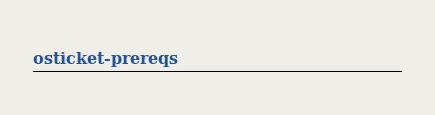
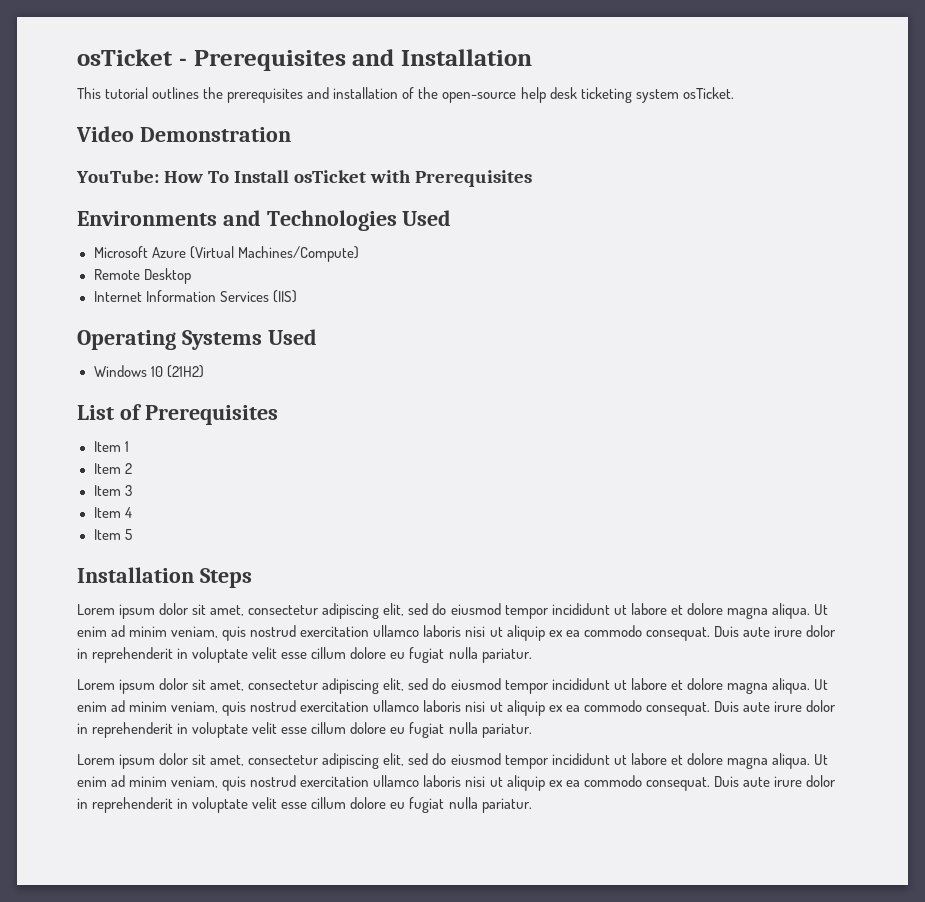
[33,52,178,67] osticket-prereqs -> [77,49,532,71] [77,87,734,103] [76,126,291,142] [76,170,532,187] [77,210,452,231] [93,246,359,262] [93,268,191,284] [93,290,297,303] [77,329,317,350] [93,365,204,378] [77,404,278,425] [93,441,129,452] [93,463,132,474] [93,485,132,496] [93,507,132,518] [93,529,132,540] [77,567,252,588] [77,603,828,619] [77,625,836,641] [77,647,532,663] [77,678,828,694] [77,700,836,716] [77,722,532,738] [77,753,828,769] [77,775,836,791] [77,797,532,813] osTicket - Prerequisites and Installation // This tutorial outlines the prerequisites and installation of the open-source help desk ticketing system osTicket. // Video Demonstration // YouTube: How To Install osTicket with Prerequisites // Environments and Technologies Used // Microsoft Azure (Virtual Machines/Compute) // Remote Desktop // Internet Information Services (IIS) // Operating Systems Used // Windows 10 (21H2) // List of Prerequisites // Item 1 // Item 2 // Item 3 // Item 4 // Item 5 // Installation Steps // Lorem ipsum dolor sit amet, consectetur adipiscing elit, sed do eiusmod tempor incididunt ut labore et dolore magna aliqua. Ut enim ad minim veniam, quis nostrud exercitation ullamco laboris nisi ut aliquip ex ea commodo consequat. Duis aute irure dolor in reprehenderit in voluptate velit esse cillum dolore eu fugiat nulla pariatur. // Lorem ipsum dolor sit amet, consectetur adipiscing elit, sed do eiusmod tempor incididunt ut labore et dolore magna aliqua. Ut enim ad minim veniam, quis nostrud exercitation ullamco laboris nisi ut aliquip ex ea commodo consequat. Duis aute irure dolor in reprehenderit in voluptate velit esse cillum dolore eu fugiat nulla pariatur. // Lorem ipsum dolor sit amet, consectetur adipiscing elit, sed do eiusmod tempor incididunt ut labore et dolore magna aliqua. Ut enim ad minim veniam, quis nostrud exercitation ullamco laboris nisi ut aliquip ex ea commodo consequat. Duis aute irure dolor in reprehenderit in voluptate velit esse cillum dolore eu fugiat nulla pariatur.

